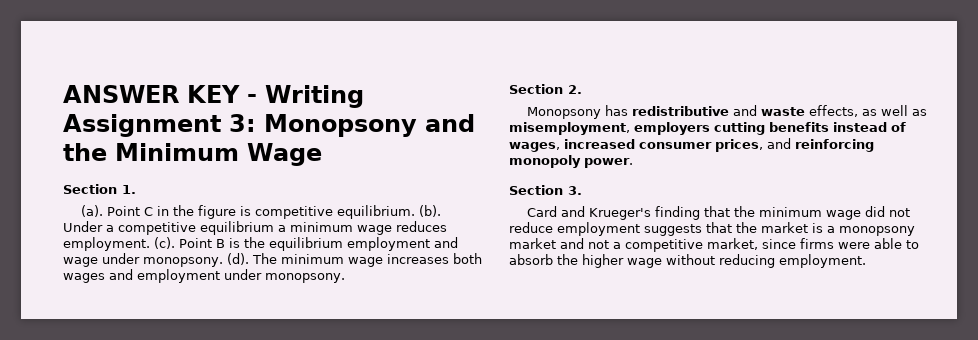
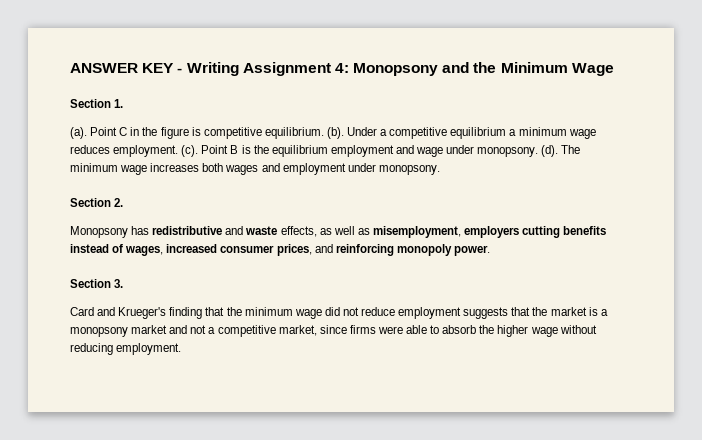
[229,114,256,132] 3: -> [334,63,349,73] 4:

